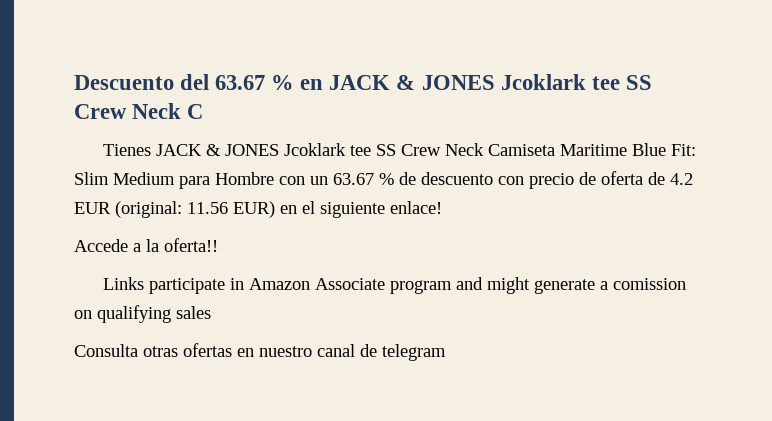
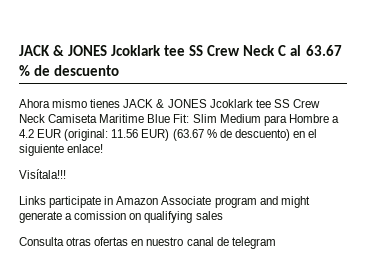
[74,74,324,90] Descuento del 63.67 % en -> (19, 50) none
[103,144,152,156] // Tienes -> [290,45,342,56] [19,65,120,76] [19,99,121,108] al 63.67 % de descuento // Ahora mismo tienes
[279,171,665,189] con un 63.67 % de descuento con precio de oferta de -> [331,116,339,123] a
(275, 209) none -> [172,129,290,141] (63.67 % de descuento)
[74,238,218,252] Accede a la oferta!! -> [19,169,66,179] Visítala!!!

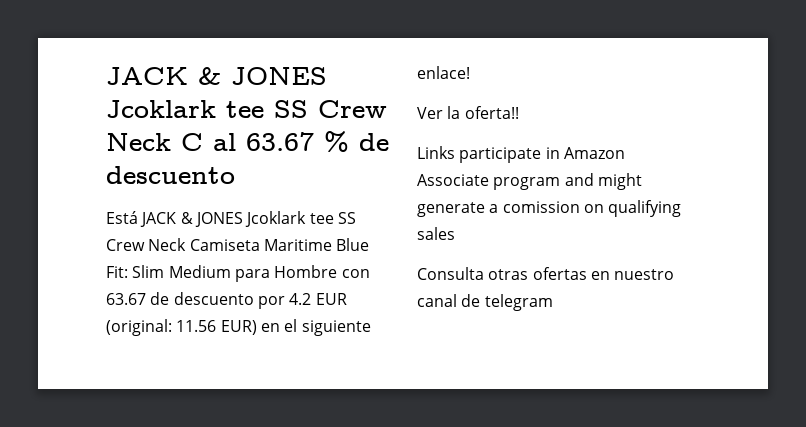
[19,99,121,108] Ahora mismo tienes -> [106,211,138,224] Está
[331,116,339,123] a -> [341,269,370,278] [106,292,285,309] con 63.67 de descuento por
[172,129,290,141] (63.67 % de descuento) -> (257, 327) none
[19,169,66,179] Visítala!!! -> [417,106,519,119] Ver la oferta!!

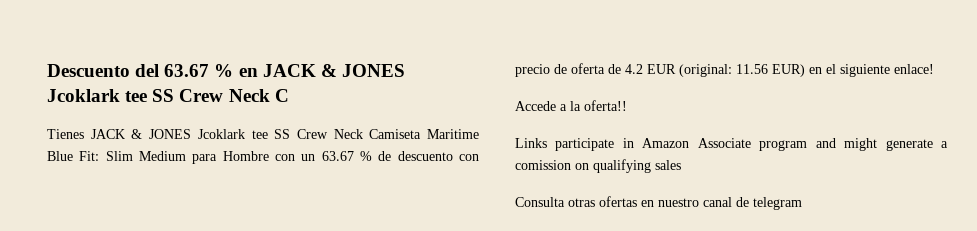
(106, 76) none -> [47,64,258,77] Descuento del 63.67 % en
[213,131,389,152] [106,166,235,184] [106,211,138,224] al 63.67 % de descuento // Está -> [47,129,84,139] // Tienes
[106,292,285,309] 63.67 de descuento por -> [301,151,479,161] [515,63,621,77] un 63.67 % de descuento con precio de oferta de
[417,107,443,119] Ver -> [515,101,567,111] Accede a

